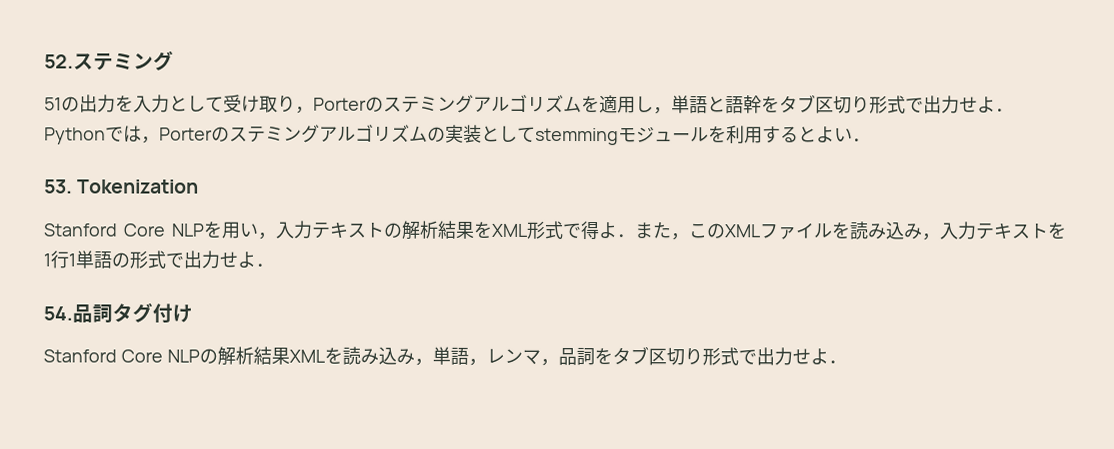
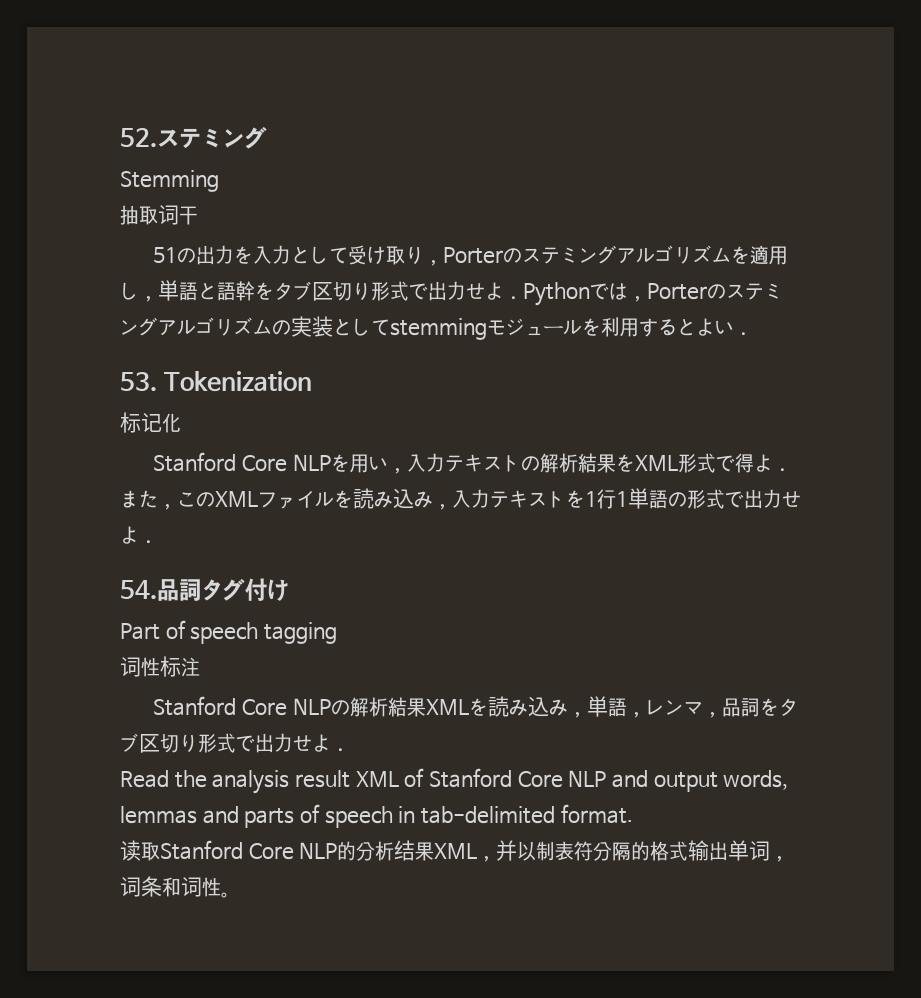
(174, 60) none -> [120,170,219,192] [120,205,198,225] // Stemming // 抽取词干
(200, 186) none -> [120,412,181,433] // 标记化
(193, 313) none -> [120,620,337,644] [120,656,200,677] // Part of speech tagging // 词性标注
(847, 362) none -> [120,768,789,794] [120,804,633,828] [120,840,790,862] [120,876,230,898] // Read the analysis result XML of Stanford Core NLP and output words, lemmas and parts of speech in tab-delimited format. // 读取Stanford Core NLP的分析结果XML，并以制表符分隔的格式输出单词，词条和词性。

